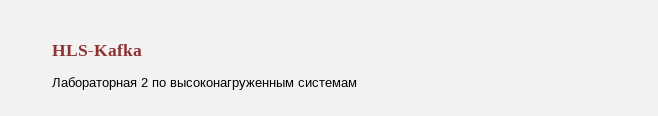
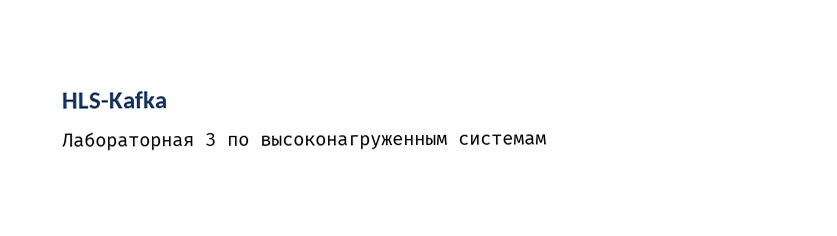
[141,78,148,87] 2 -> [205,132,217,147] 3

